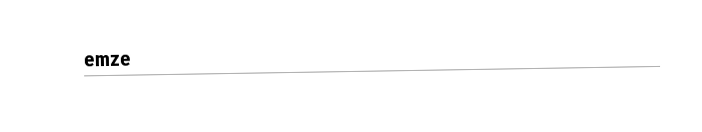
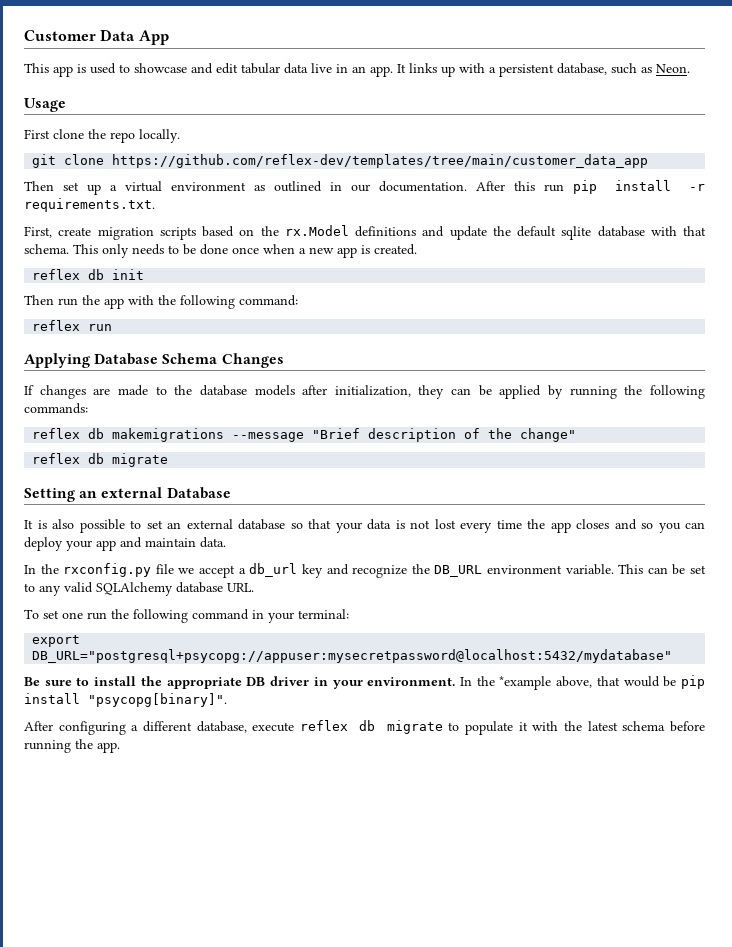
[83,54,131,67] emze -> [24,29,169,45] [24,63,690,77] [24,98,66,112] [24,129,180,143] [32,154,649,168] [24,180,705,195] [24,198,155,212] [24,225,706,240] [24,244,417,258] [32,269,145,280] [24,295,298,309] [32,320,113,331] [24,353,284,368] [24,385,705,399] [24,403,88,414] [32,428,577,442] [32,453,169,467] [24,487,231,502] [24,519,705,533] [24,537,226,551] [24,563,706,578] [24,582,254,596] [24,609,349,623] [32,635,81,647] [32,649,673,663] [24,675,705,690] [24,693,227,707] [24,720,705,735] [24,739,120,753] Customer Data App // This app is used to showcase and edit tabular data live in an app. It links up with a persistent database, such as Neon. // Usage // First clone the repo locally. // git clone https://github.com/reflex-dev/templates/tree/main/customer_data_app // Then set up a virtual environment as outlined in our documentation. After this run pip install -r requirements.txt. // First, create migration scripts based on the rx.Model definitions and update the default sqlite database with that schema. This only needs to be done once when a new app is created. // reflex db init // Then run the app with the following command: // reflex run // Applying Database Schema Changes // If changes are made to the database models after initialization, they can be applied by running the following commands: // reflex db makemigrations --message "Brief description of the change" // reflex db migrate // Setting an external Database // It is also possible to set an external database so that your data is not lost every time the app closes and so you can deploy your app and maintain data. // In the rxconfig.py file we accept a db_url key and recognize the DB_URL environment variable. This can be set to any valid SQLAlchemy database URL. // To set one run the following command in your terminal: // export DB_URL="postgresql+psycopg://appuser:mysecretpassword@localhost:5432/mydatabase" // Be sure to install the appropriate DB driver in your environment. In the *example above, that would be pip install "psycopg[binary]". // After configuring a different database, execute reflex db migrate to populate it with the latest schema before running the app.

